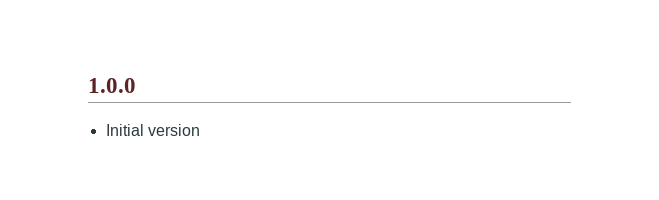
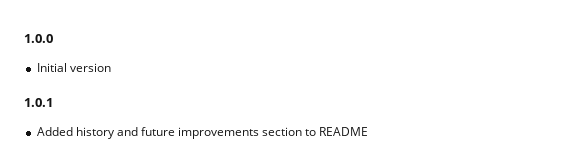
(200, 130) none -> [24,98,53,107] [36,127,369,139] // 1.0.1 // Added history and future improvements section to README

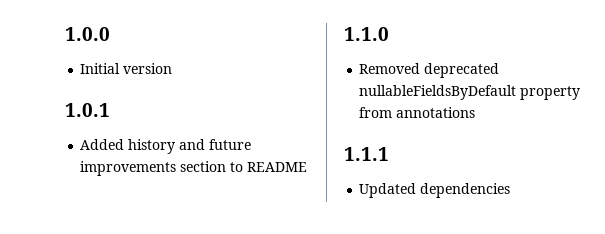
(369, 131) none -> [344,27,389,41] [359,63,500,78] [359,85,581,100] [359,107,476,118] [344,147,389,161] [359,183,511,198] // 1.1.0 // Removed deprecated nullableFieldsByDefault property from annotations // 1.1.1 // Updated dependencies

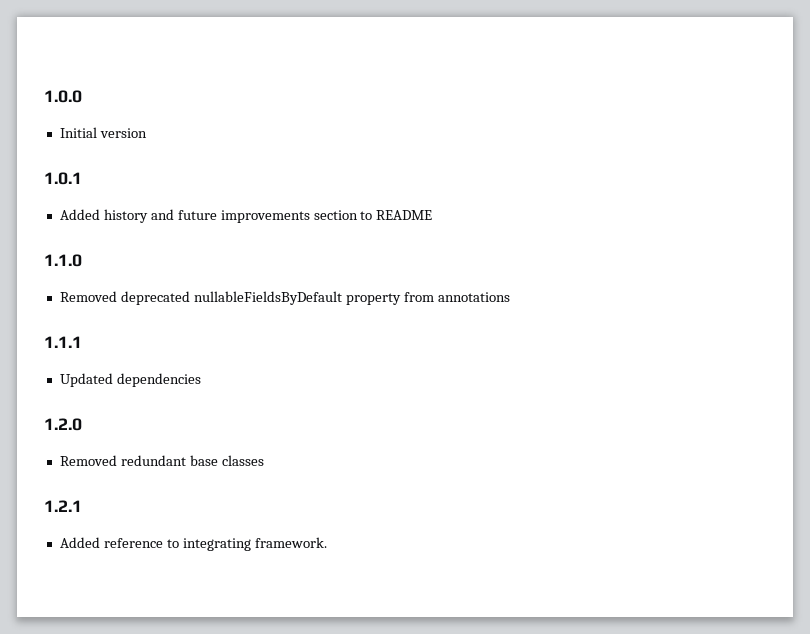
(511, 190) none -> [44,418,82,431] [59,455,264,466] [44,500,82,512] [59,537,327,551] // 1.2.0 // Removed redundant base classes // 1.2.1 // Added reference to integrating framework.

